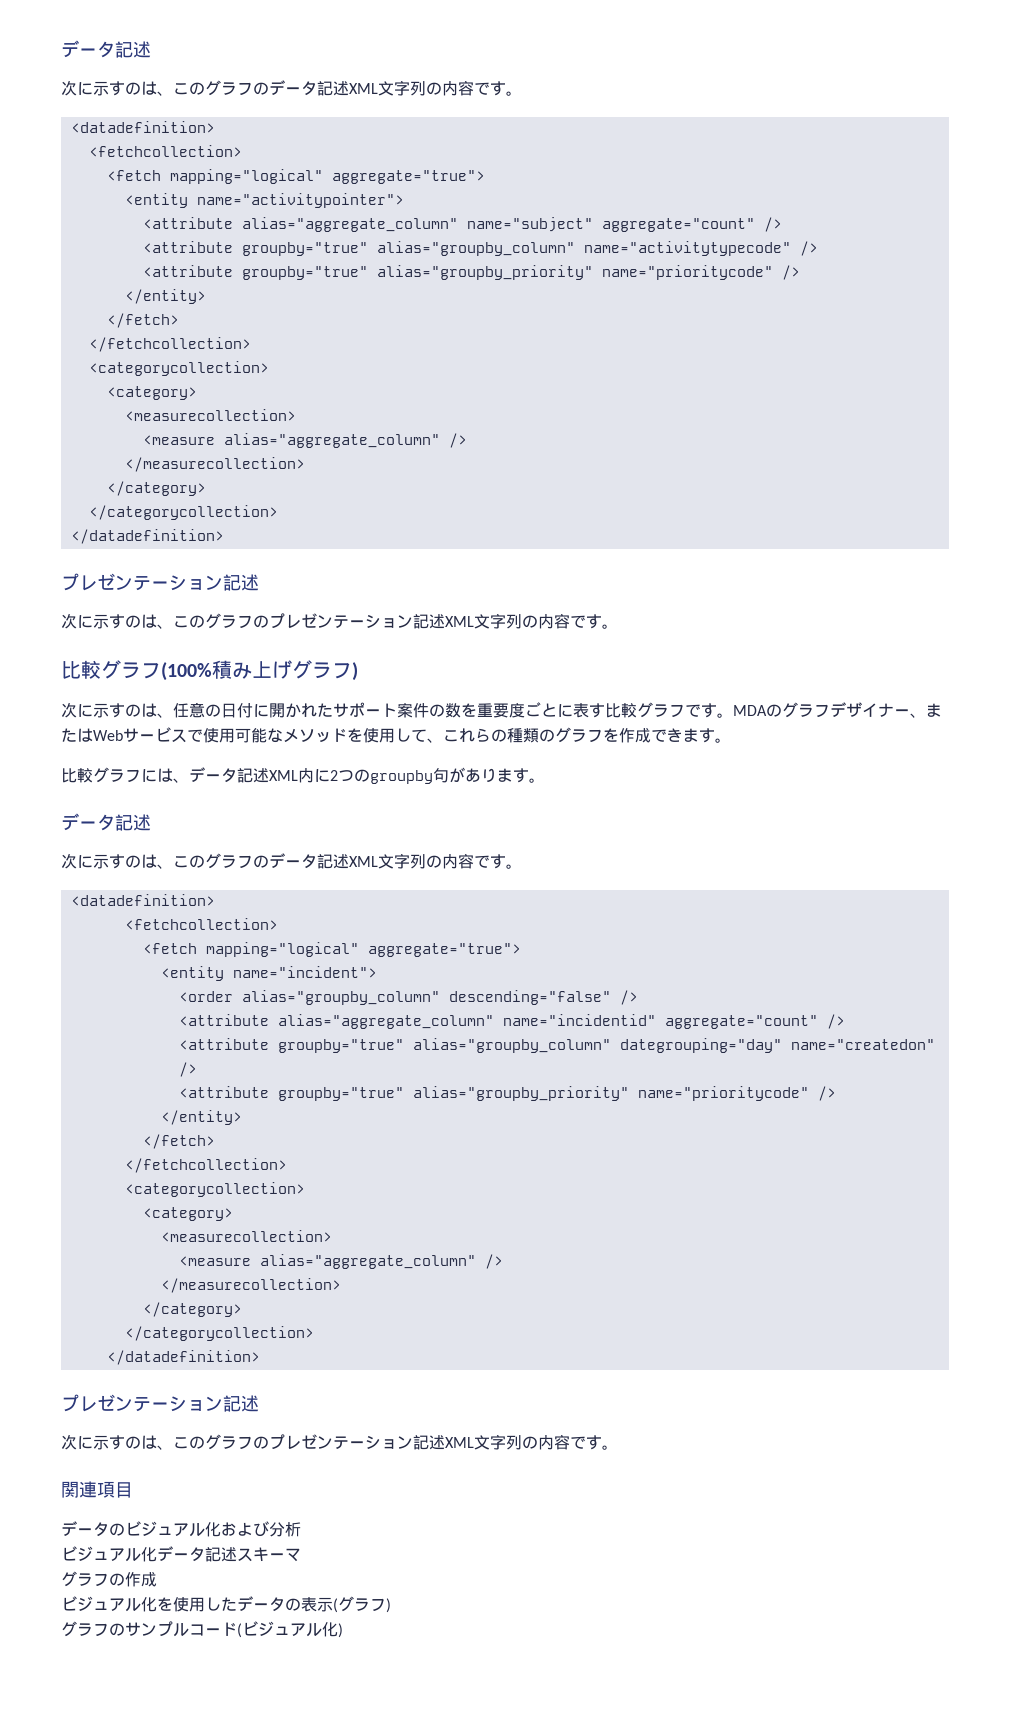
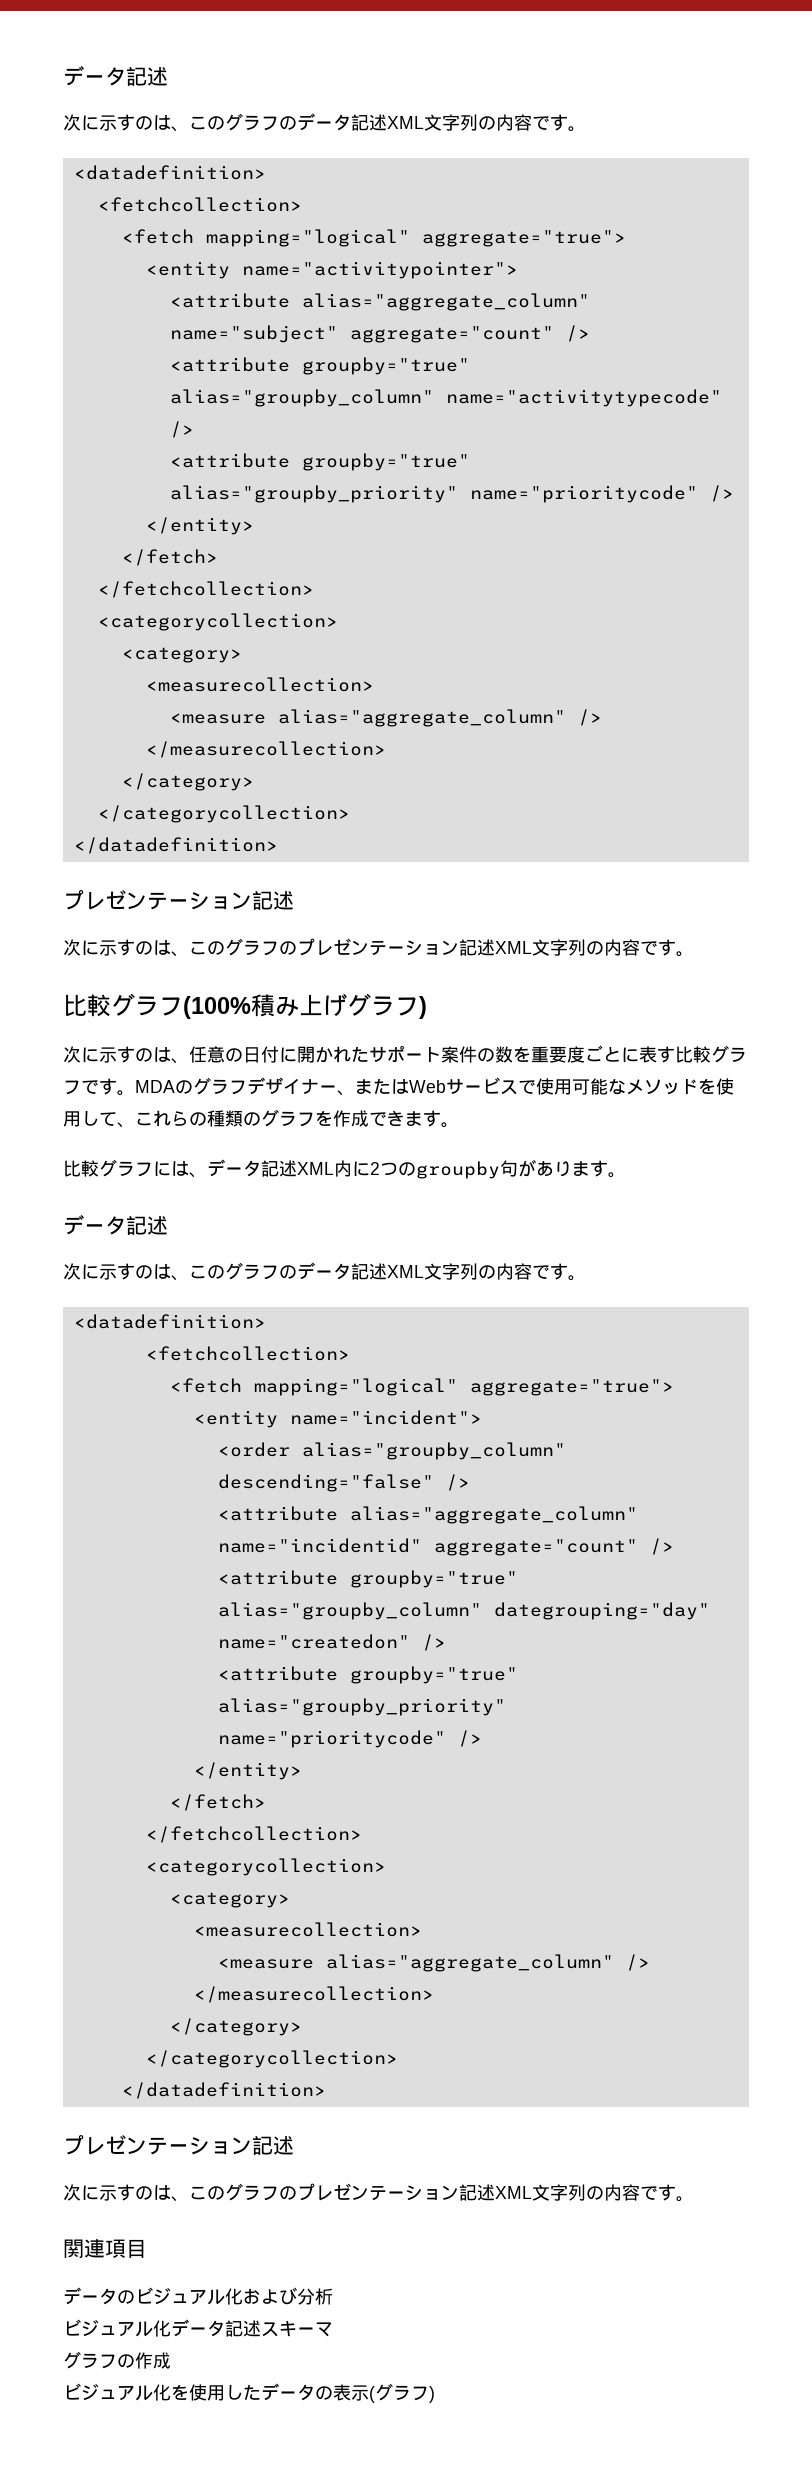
[61,1621,343,1638] // グラフのサンプルコード(ビジュアル化) -> (435, 2394) none

